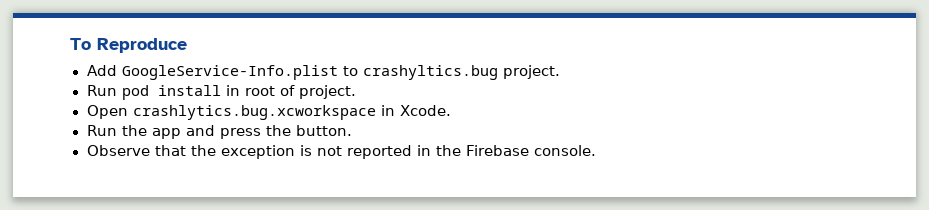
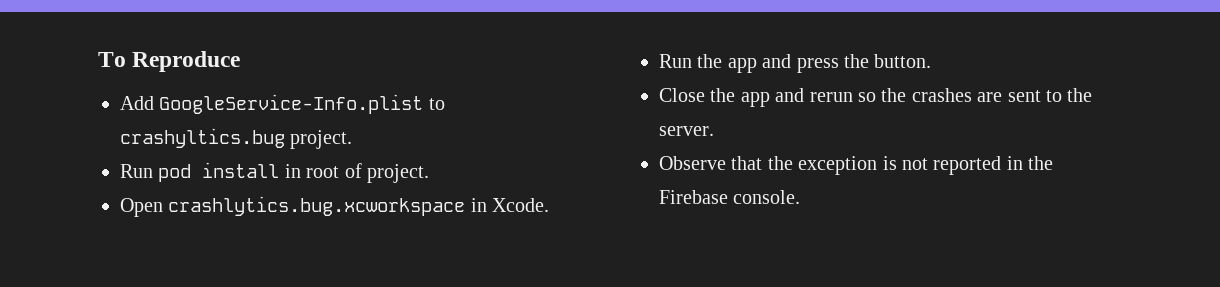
(352, 130) none -> [659,88,1093,107] [659,126,714,136] // Close the app and rerun so the crashes are sent to the server.

